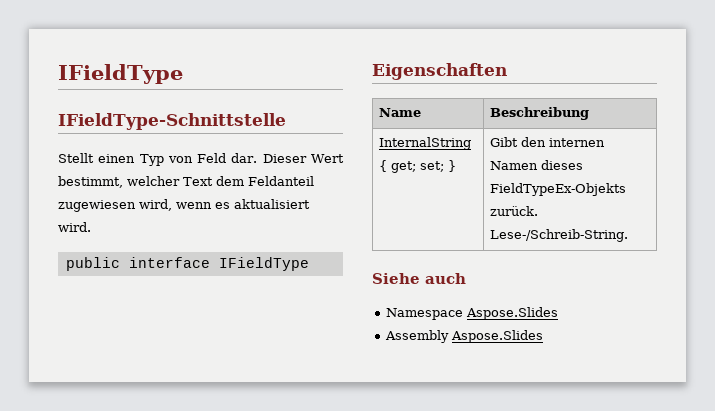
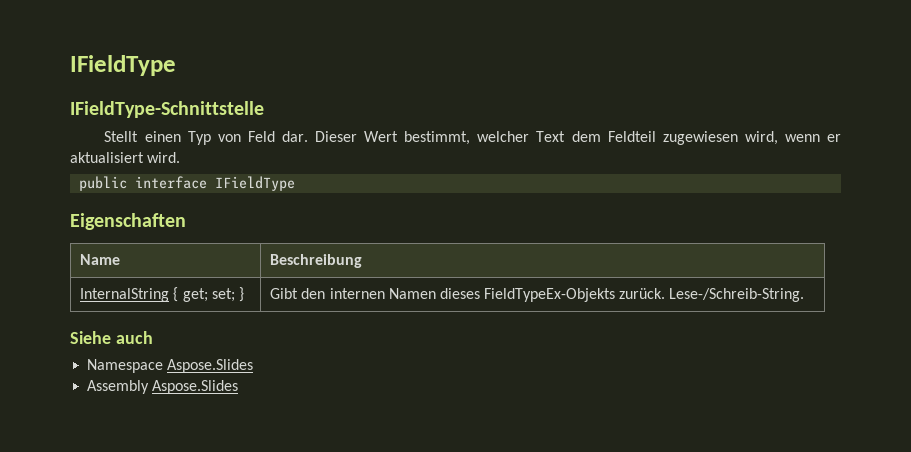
[247,176,314,186] Feldanteil -> [607,131,656,142] Feldteil
[215,202,230,209] es -> [826,134,841,142] er

